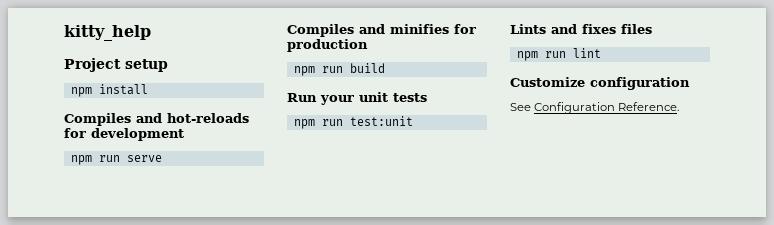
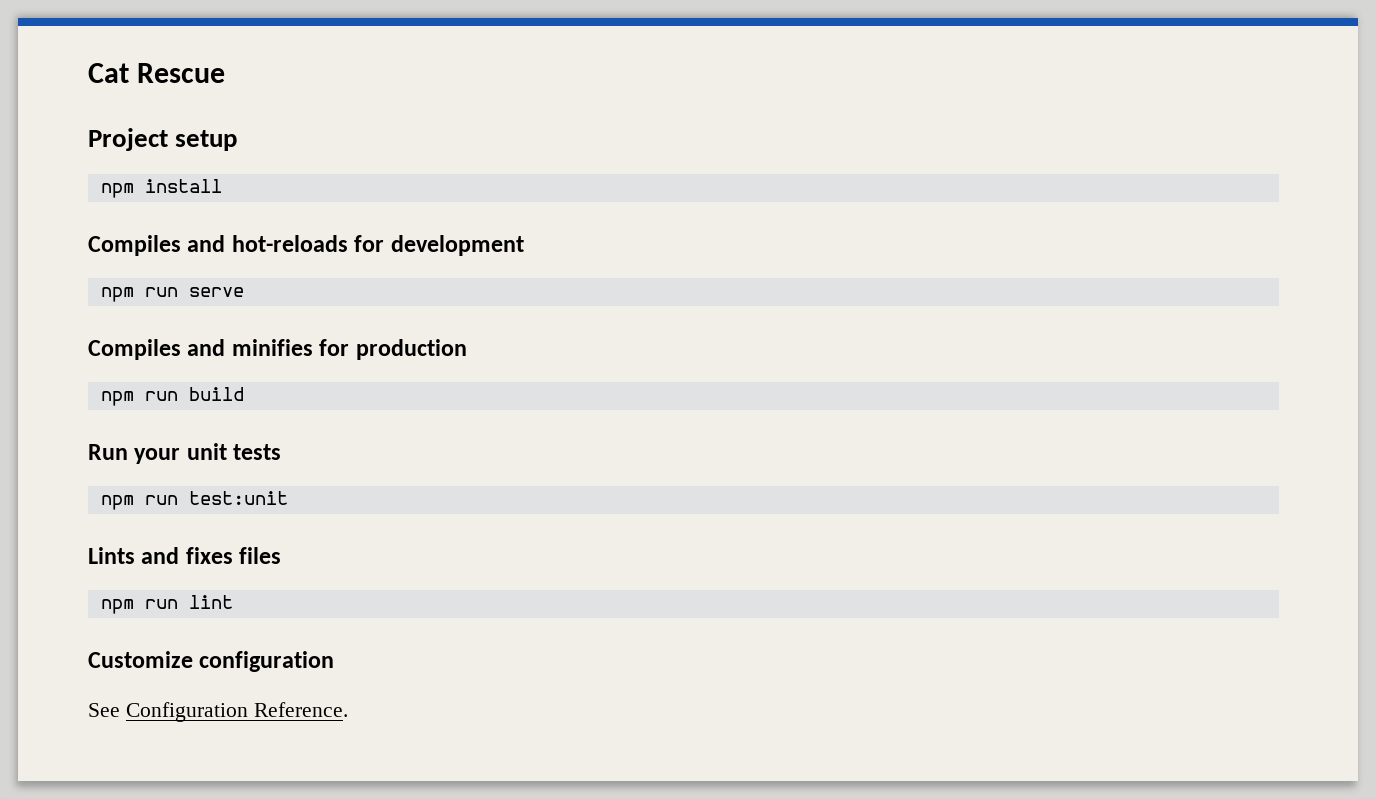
[64,25,151,41] kitty_help -> [88,63,226,83] Cat Rescue

